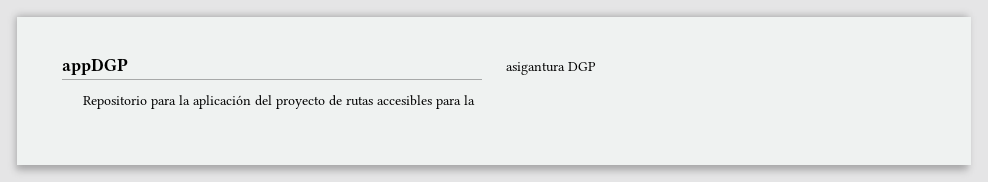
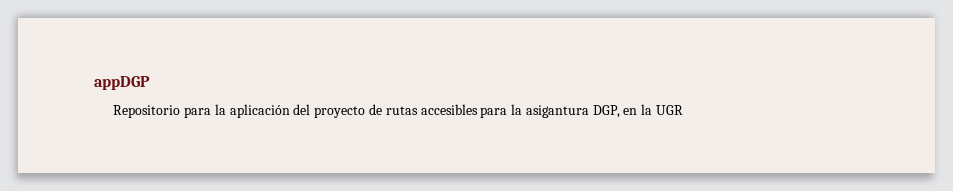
[568,62,596,71] DGP -> [592,104,683,118] DGP, en la UGR

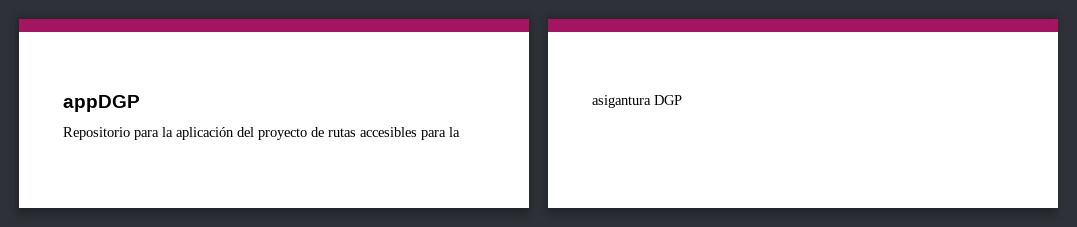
[592,104,683,118] DGP, en la UGR -> [654,95,682,105] DGP

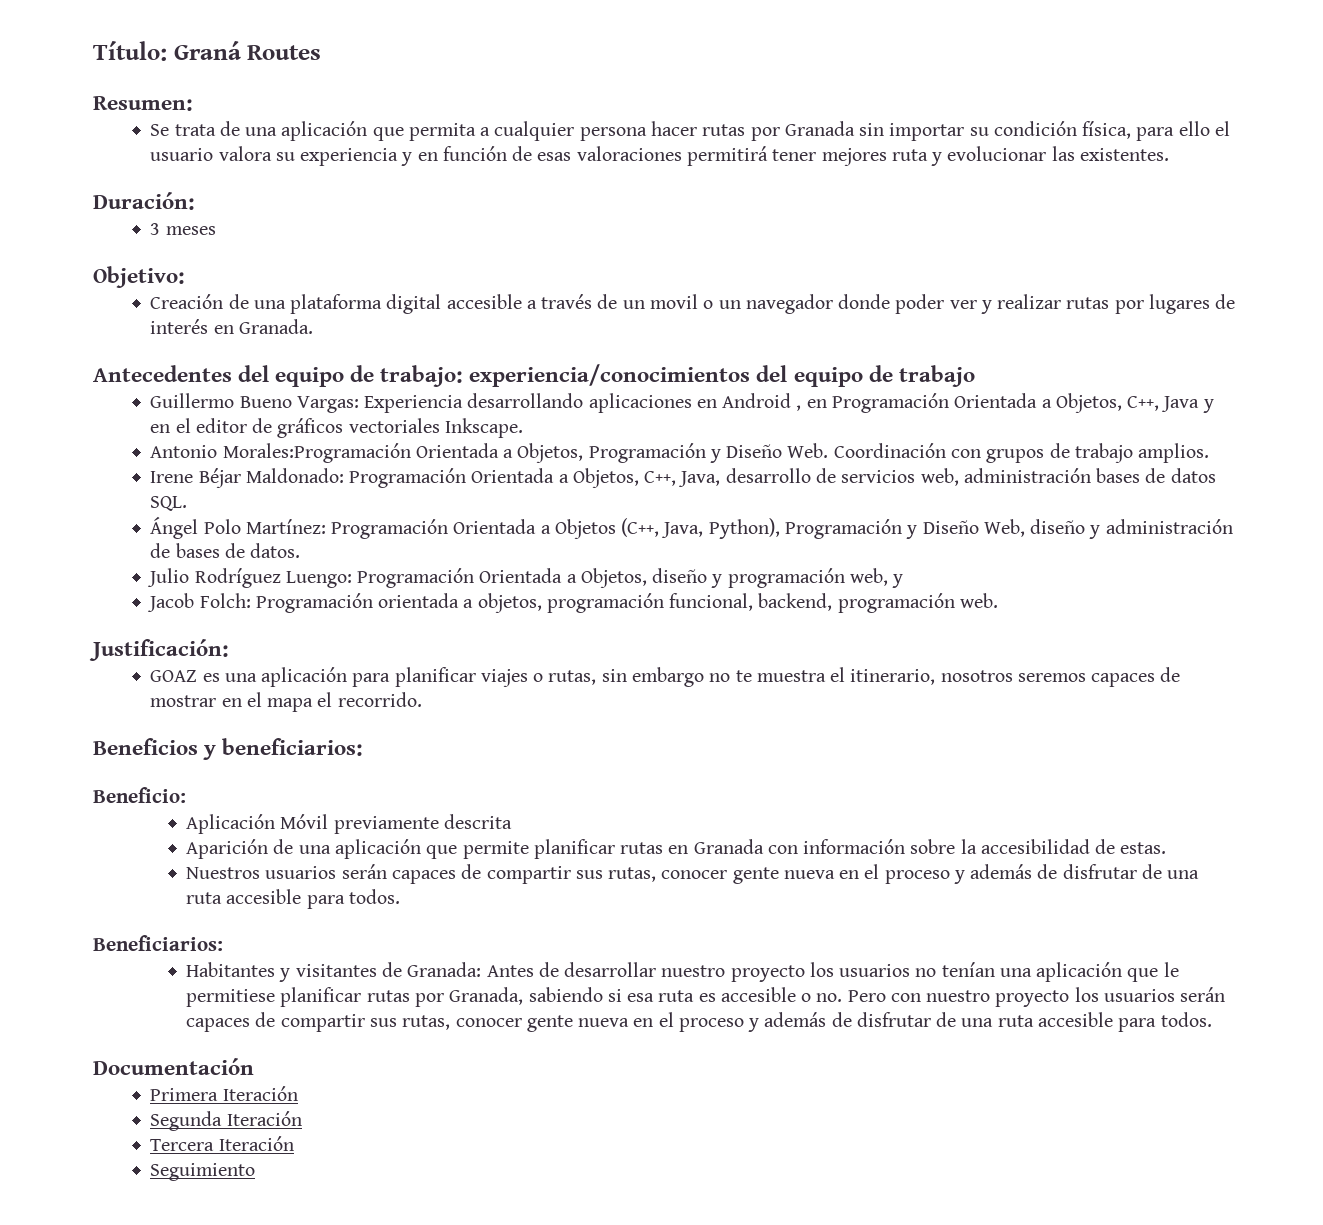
[63,95,140,112] [63,127,460,140] [592,95,682,108] appDGP // Repositorio para la aplicación del proyecto de rutas accesibles para la asigantura DGP -> [93,41,322,61] [93,96,193,111] [150,121,1230,141] [150,146,1169,166] [93,192,195,210] [150,223,216,235] [93,266,185,288] [150,294,1236,314] [150,319,313,334] [93,364,975,387] [150,393,1214,413] [150,418,523,438] [150,443,1210,463] [150,468,1216,488] [150,496,188,511] [150,516,1233,539] [150,543,301,558] [147,568,904,588] [147,593,998,613] [89,639,229,661] [150,667,1181,687] [150,692,422,712] [93,738,364,760] [93,787,186,803] [186,814,513,834] [186,839,1167,859] [186,864,1200,884] [186,889,401,909] [93,935,223,951] [186,962,1179,982] [186,987,1226,1007] [186,1012,1212,1032] [93,1058,254,1075] [150,1086,298,1101] [150,1111,302,1131] [150,1136,294,1151] [150,1163,256,1181] Título: Graná Routes // Resumen: // Se trata de una aplicación que permita a cualquier persona hacer rutas por Granada sin importar su condición física, para ello el usuario valora su experiencia y en función de esas valoraciones permitirá tener mejores ruta y evolucionar las existentes. // Duración: // 3 meses // Objetivo: // Creación de una plataforma digital accesible a través de un movil o un navegador donde poder ver y realizar rutas por lugares de interés en Granada. // Antecedentes del equipo de trabajo: experiencia/conocimientos del equipo de trabajo // Guillermo Bueno Vargas: Experiencia desarrollando aplicaciones en Android , en Programación Orientada a Objetos, C++, Java y en el editor de gráficos vectoriales Inkscape. // Antonio Morales:Programación Orientada a Objetos, Programación y Diseño Web. Coordinación con grupos de trabajo amplios. // Irene Béjar Maldonado: Programación Orientada a Objetos, C++, Java, desarrollo de servicios web, administración bases de datos SQL. // Ángel Polo Martínez: Programación Orientada a Objetos (C++, Java, Python), Programación y Diseño Web, diseño y administración de bases de datos. // Julio Rodríguez Luengo: Programación Orientada a Objetos, diseño y programación web, y // Jacob Folch: Programación orientada a objetos, programación funcional, backend, programación web. // Justificación: // GOAZ es una aplicación para planificar viajes o rutas, sin embargo no te muestra el itinerario, nosotros seremos capaces de mostrar en el mapa el recorrido. // Beneficios y beneficiarios: // Beneficio: // Aplicación Móvil previamente descrita // Aparición de una aplicación que permite planificar rutas en Granada con información sobre la accesibilidad de estas. // Nuestros usuarios serán capaces de compartir sus rutas, conocer gente nueva en el proceso y además de disfrutar de una ruta accesible para todos. // Beneficiarios: // Habitantes y visitantes de Granada: Antes de desarrollar nuestro proyecto los usuarios no tenían una aplicación que le permitiese planificar rutas por Granada, sabiendo si esa ruta es accesible o no. Pero con nuestro proyecto los usuarios serán capaces de compartir sus rutas, conocer gente nueva en el proceso y además de disfrutar de una ruta accesible para todos. // Documentación // Primera Iteración // Segunda Iteración // Tercera Iteración // Seguimiento

